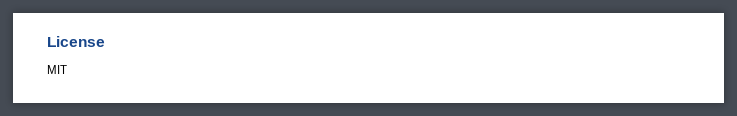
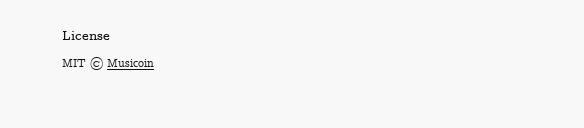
(67, 69) none -> [90,57,154,70] © Musicoin

